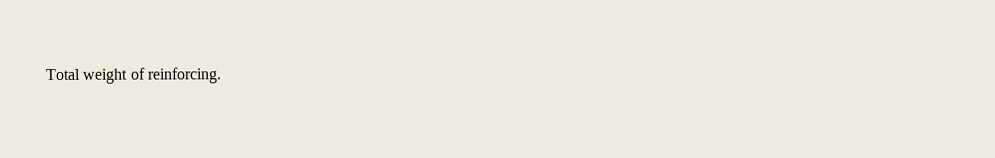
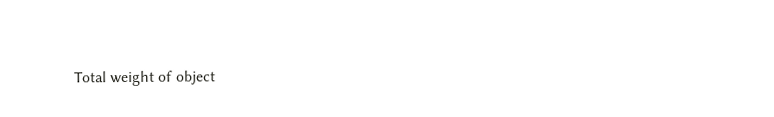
[146,67,222,84] reinforcing. -> [175,70,216,85] object

